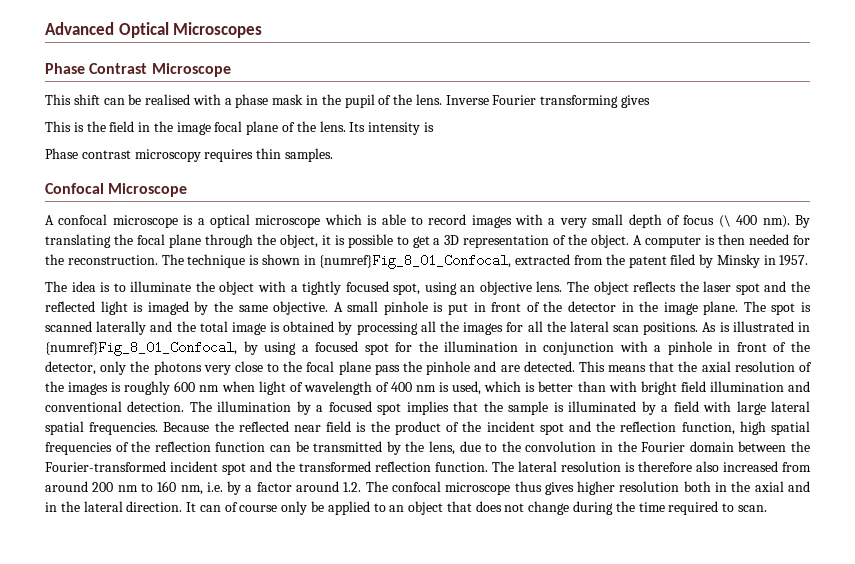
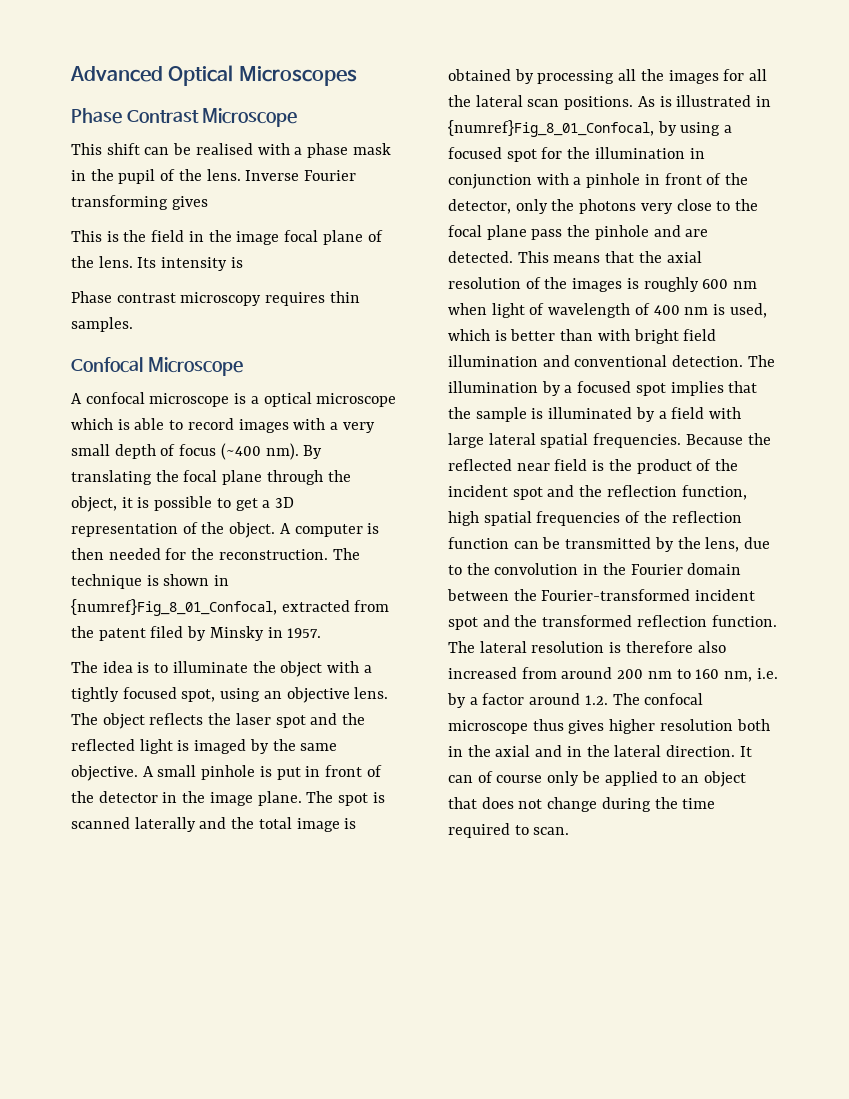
[718,215,758,228] (\ 400 -> [220,443,261,460] (~400

